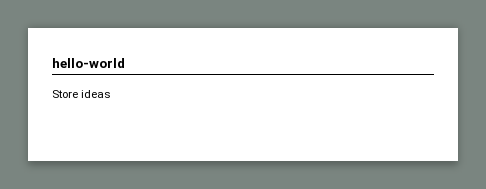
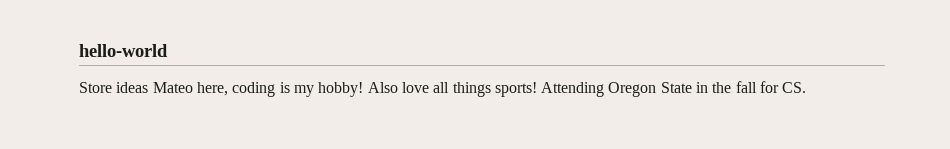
(112, 94) none -> [152,81,807,97] Mateo here, coding is my hobby! Also love all things sports! Attending Oregon State in the fall for CS.

